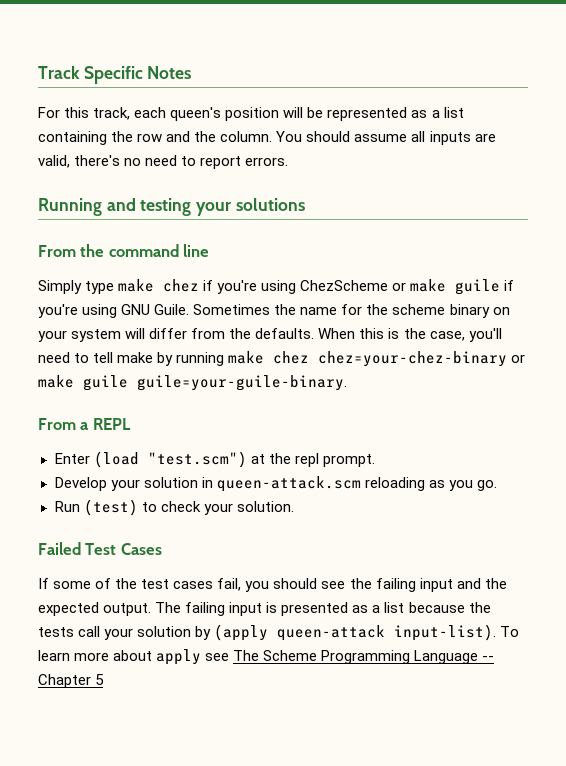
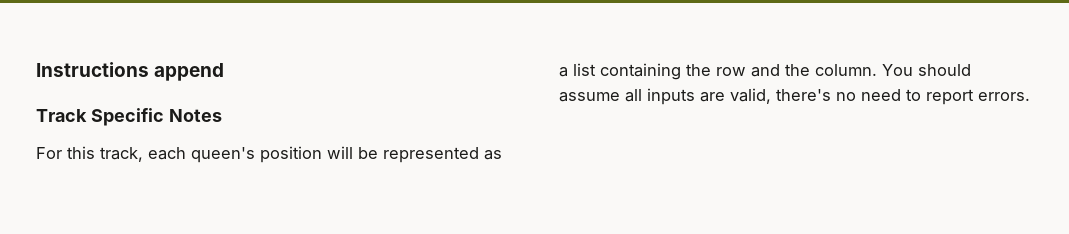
(38, 72) none -> [36,62,225,81] Instructions append //
[38,198,305,216] [38,244,210,257] [38,279,515,295] [38,304,510,318] [38,328,502,342] [38,351,526,367] [38,375,347,391] [38,418,131,430] [54,451,375,468] [54,476,497,492] [54,499,294,516] [38,542,162,555] [38,578,507,592] [38,602,491,616] [38,624,520,641] [38,649,495,665] [38,674,105,688] // Running and testing your solutions // From the command line // Simply type make chez if you're using ChezScheme or make guile if you're using GNU Guile. Sometimes the name for the scheme binary on your system will differ from the defaults. When this is the case, you'll need to tell make by running make chez chez=your-chez-binary or make guile guile=your-guile-binary. // From a REPL // Enter (load "test.scm") at the repl prompt. // Develop your solution in queen-attack.scm reloading as you go. // Run (test) to check your solution. // Failed Test Cases // If some of the test cases fail, you should see the failing input and the expected output. The failing input is presented as a list because the tests call your solution by (apply queen-attack input-list). To learn more about apply see The Scheme Programming Language -- Chapter 5 -> (1030, 96) none

